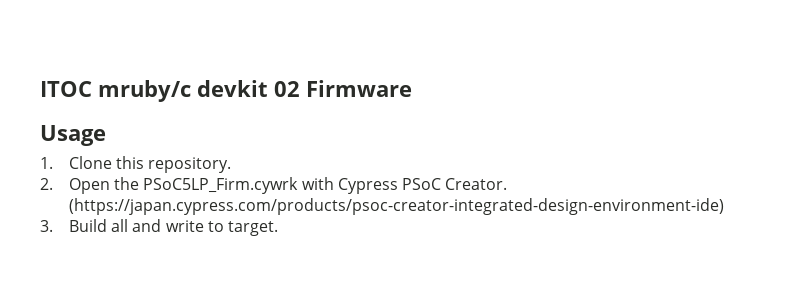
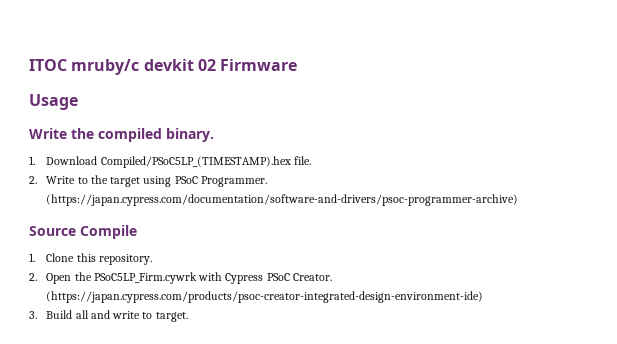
(106, 135) none -> [29,128,214,142] [29,156,311,168] [29,175,267,187] [46,194,519,206] [29,225,137,239] // Write the compiled binary. // 1. Download Compiled/PSoC5LP_(TIMESTAMP).hex file. // 2. Write to the target using PSoC Programmer. (https://japan.cypress.com/documentation/software-and-drivers/psoc-programmer-archive) // Source Compile

